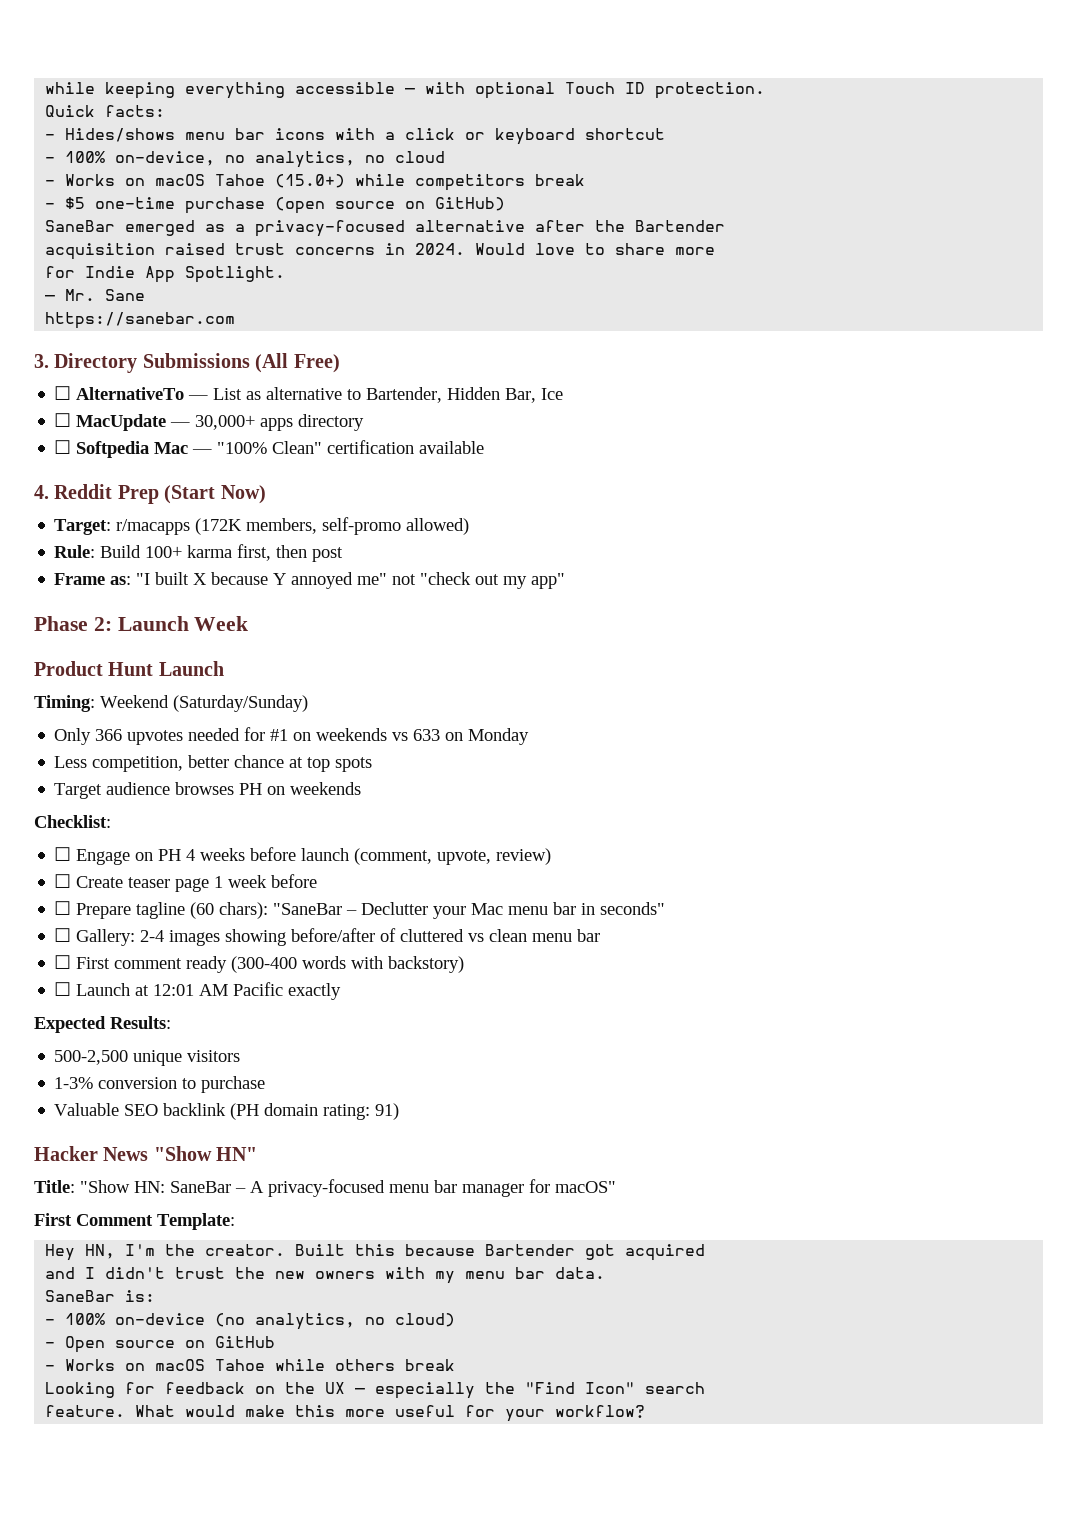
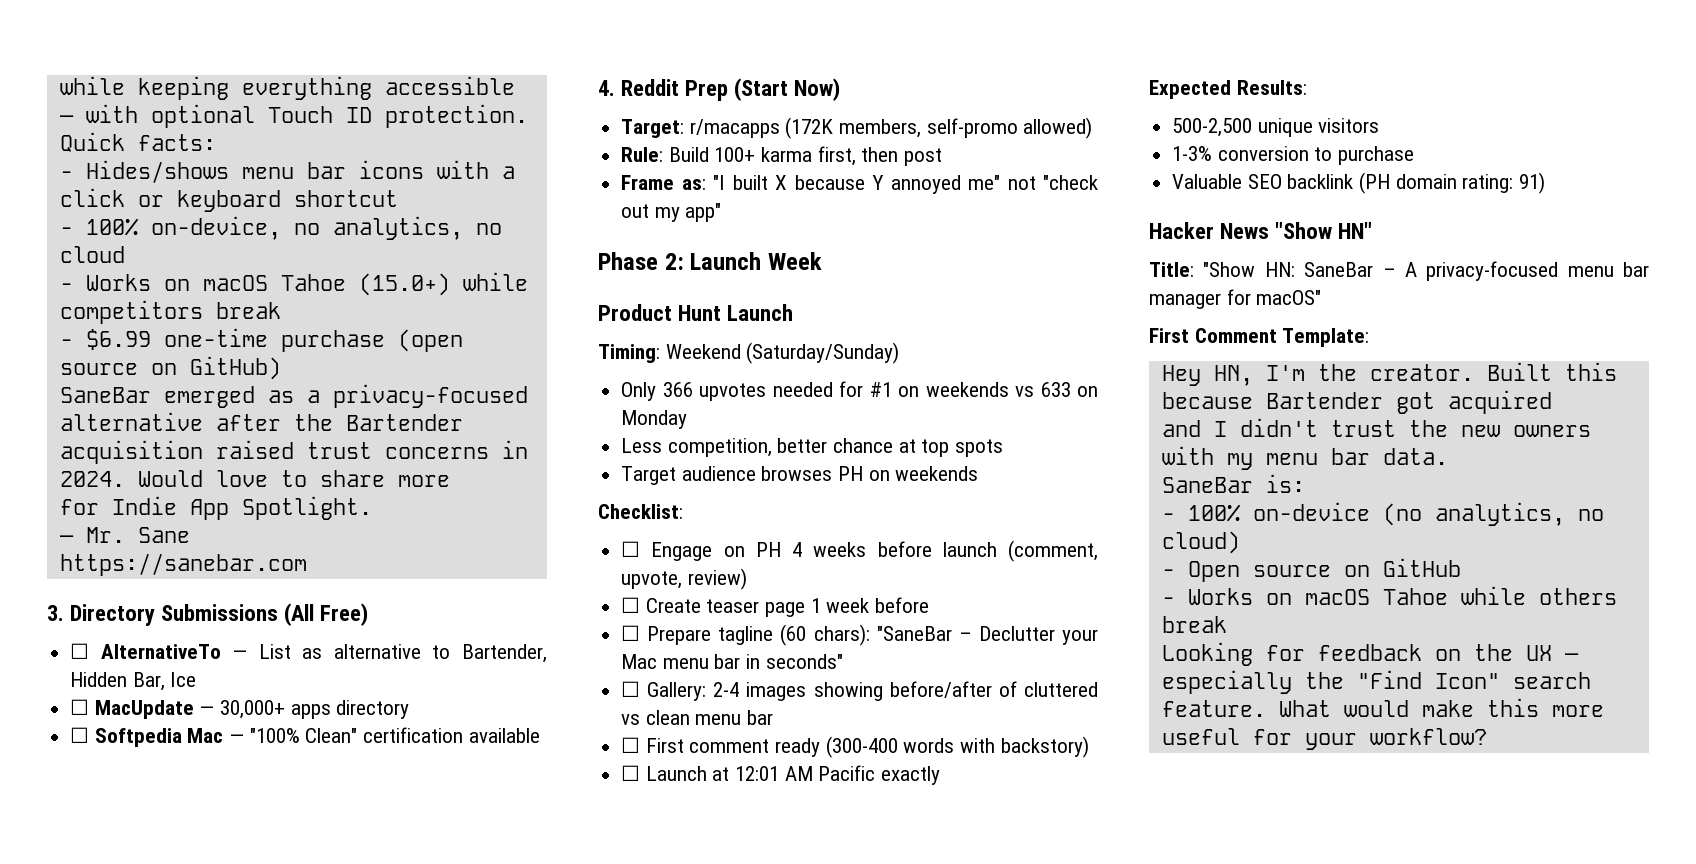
[65,197,86,209] $5 -> [85,329,151,350] $6.99

